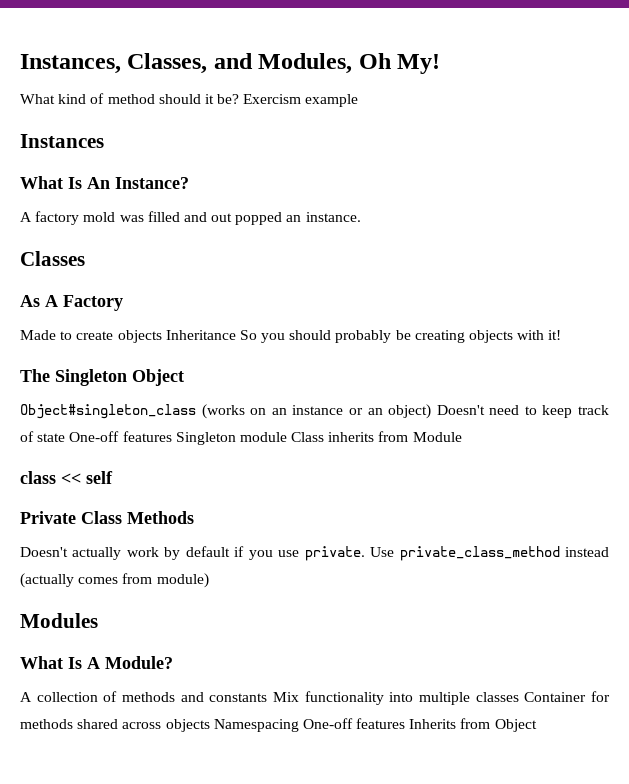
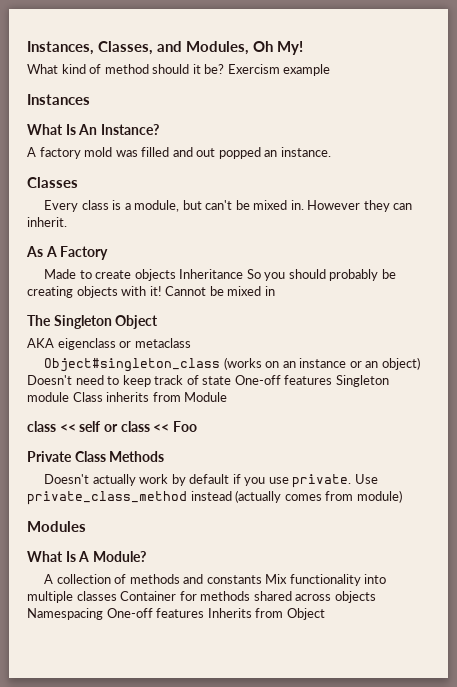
(85, 258) none -> [44,200,413,212] [27,217,67,227] // Every class is a module, but can't be mixed in. However they can inherit.
(562, 335) none -> [165,286,275,296] Cannot be mixed in
(184, 377) none -> [27,338,191,350] // AKA eigenclass or metaclass
(113, 477) none -> [103,421,197,432] or class << Foo

